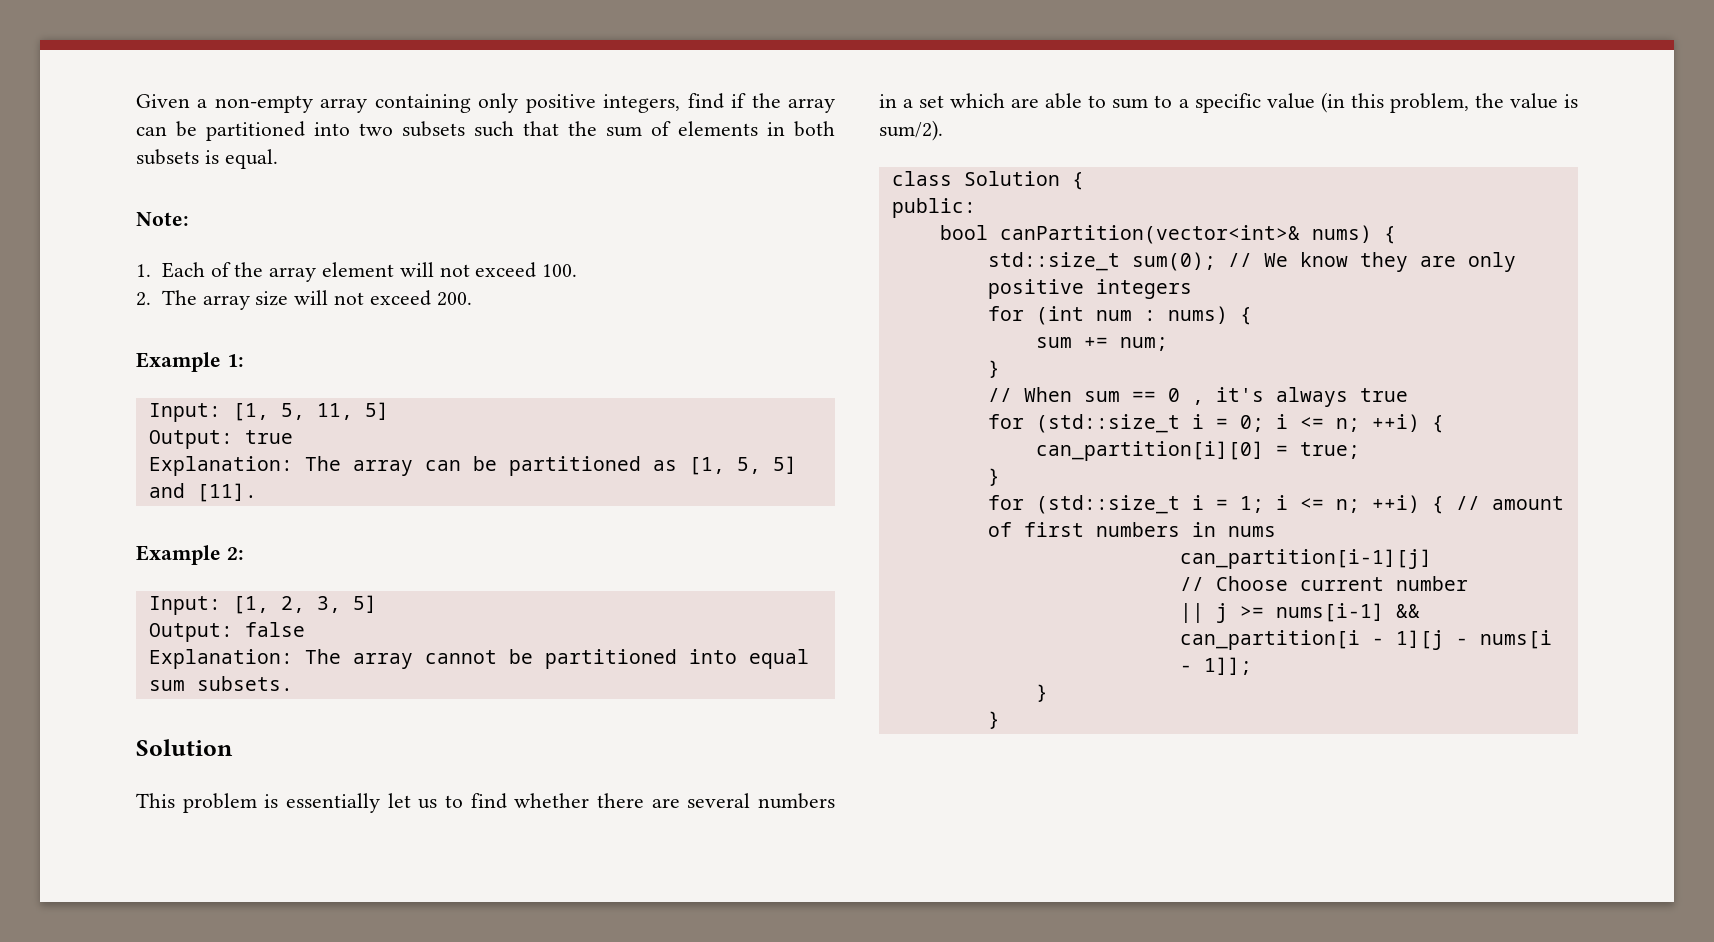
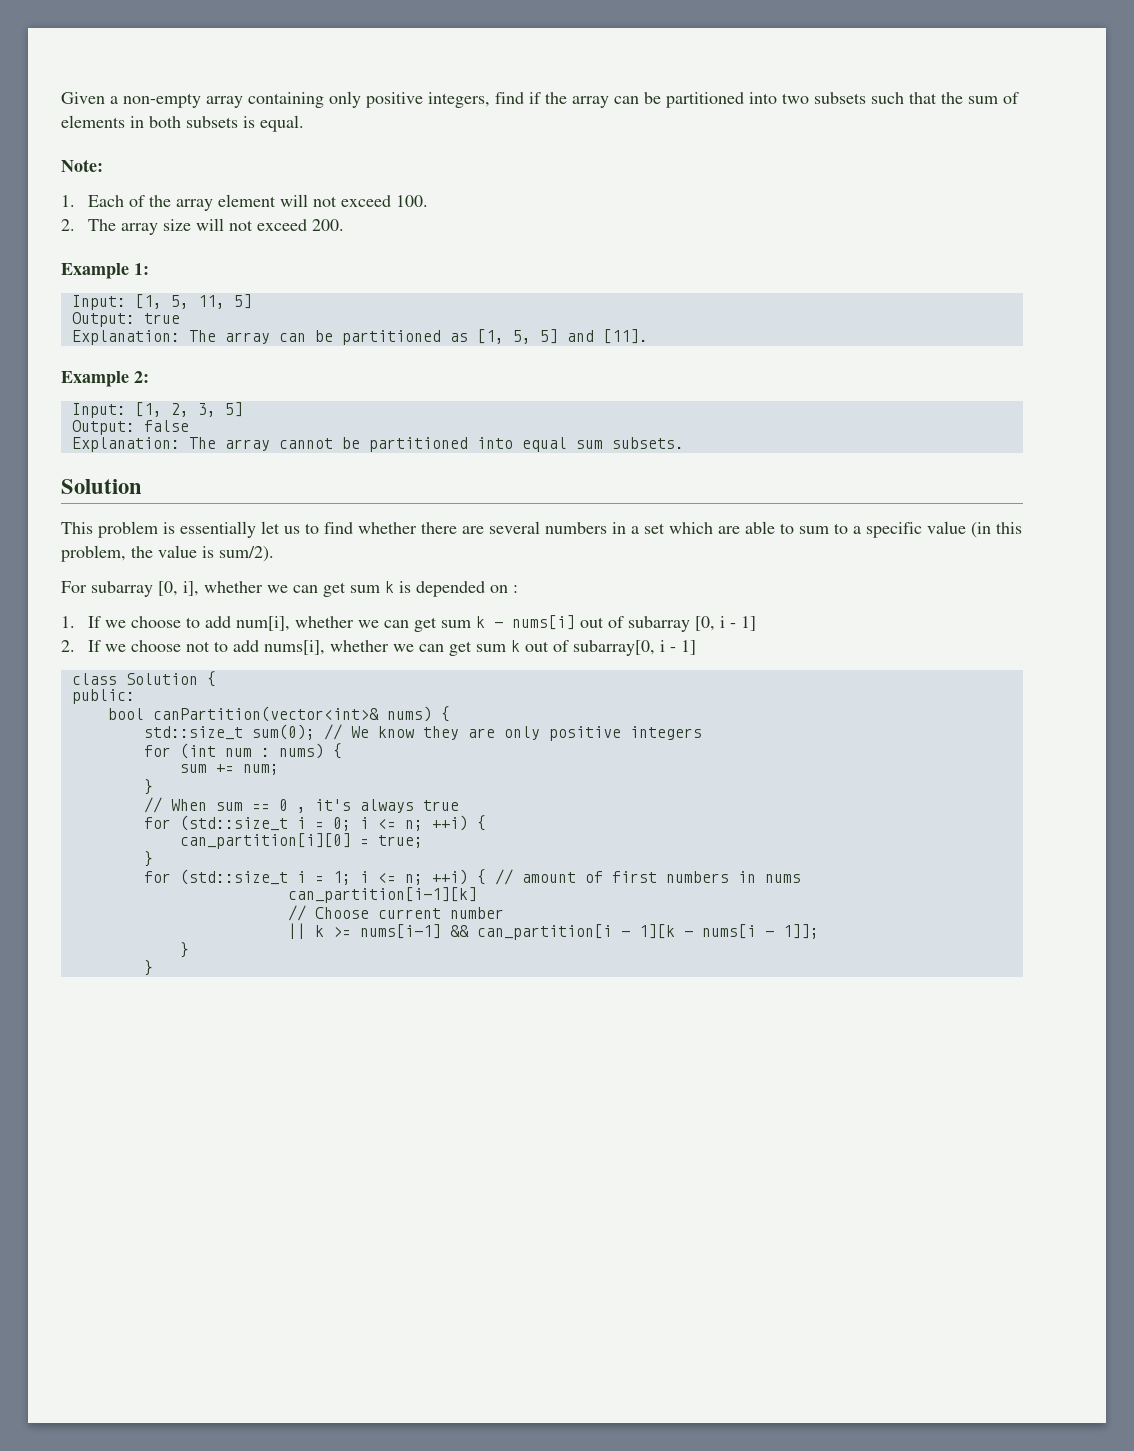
(943, 130) none -> [61,581,518,597] [61,615,757,632] [61,640,697,656] // For subarray [0, i], whether we can get sum k is depended on : // 1. If we choose to add num[i], whether we can get sum k - nums[i] out of subarray [0, i - 1] // 2. If we choose not to add nums[i], whether we can get sum k out of subarray[0, i - 1]
[1179,549,1432,569] can_partition[i-1][j] -> [287,887,477,903] can_partition[i-1][k]
[1215,603,1228,623] j -> [314,925,324,937] k
[1395,630,1444,650] 1][j -> [638,924,675,939] 1][k

